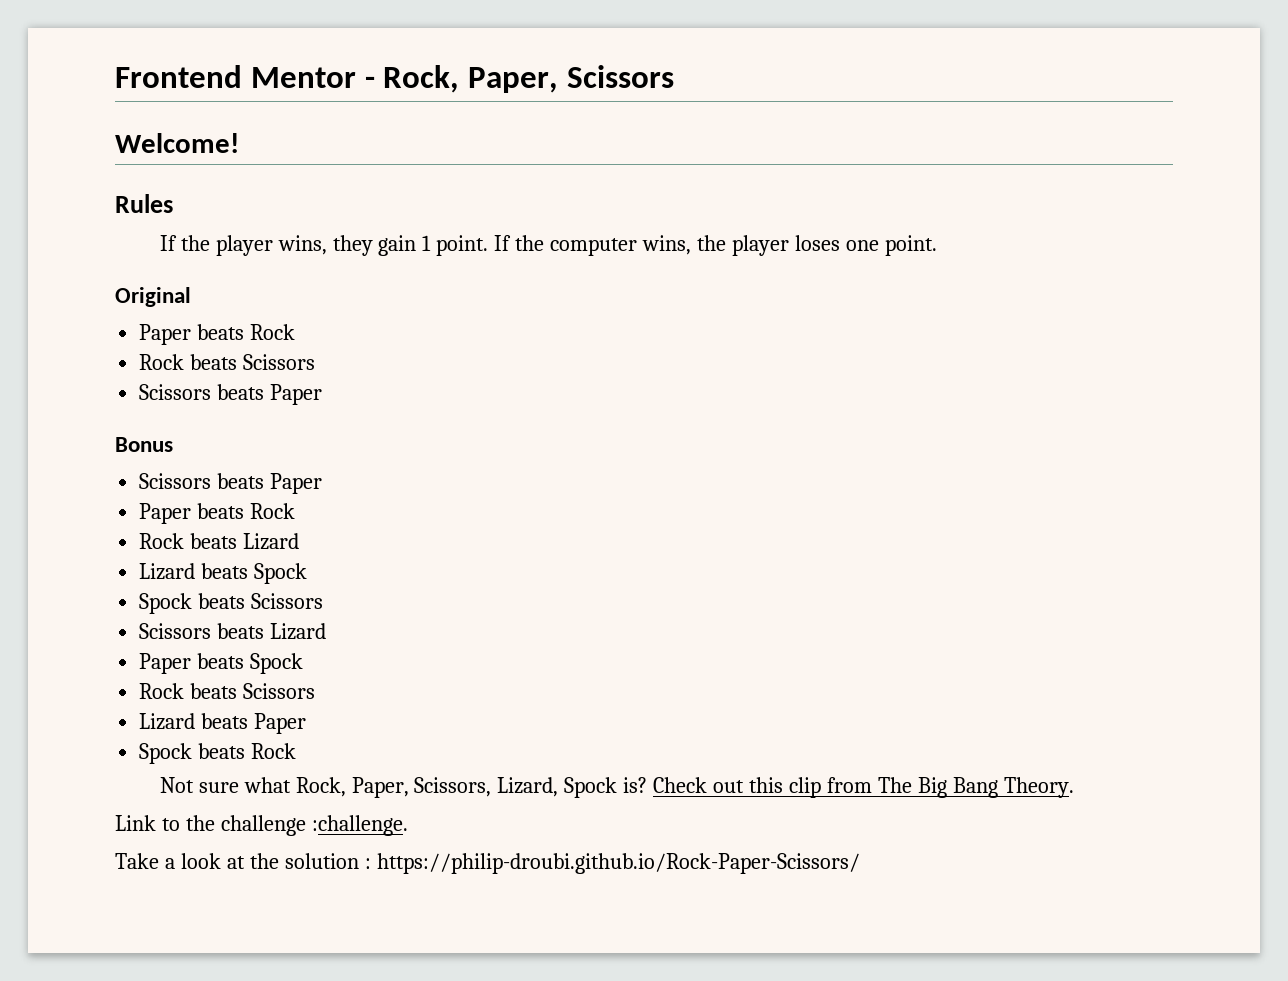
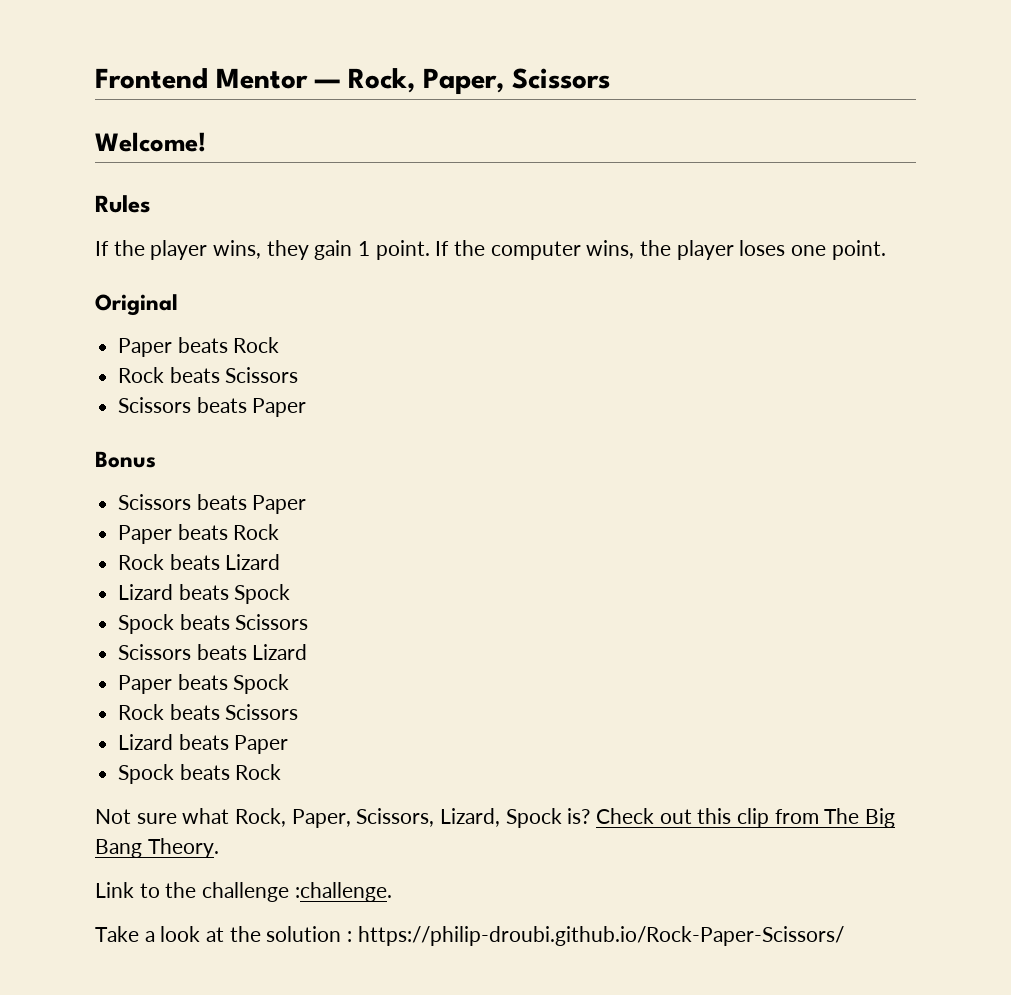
[364,76,375,88] - -> [314,79,340,88] —

